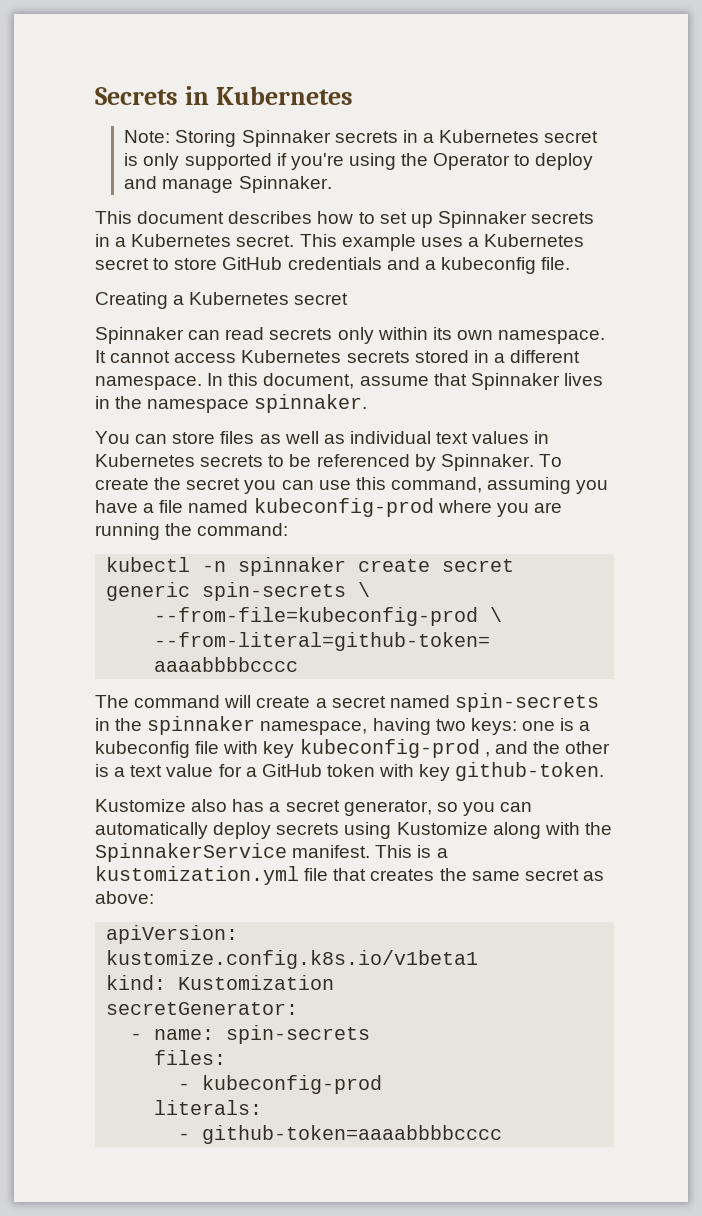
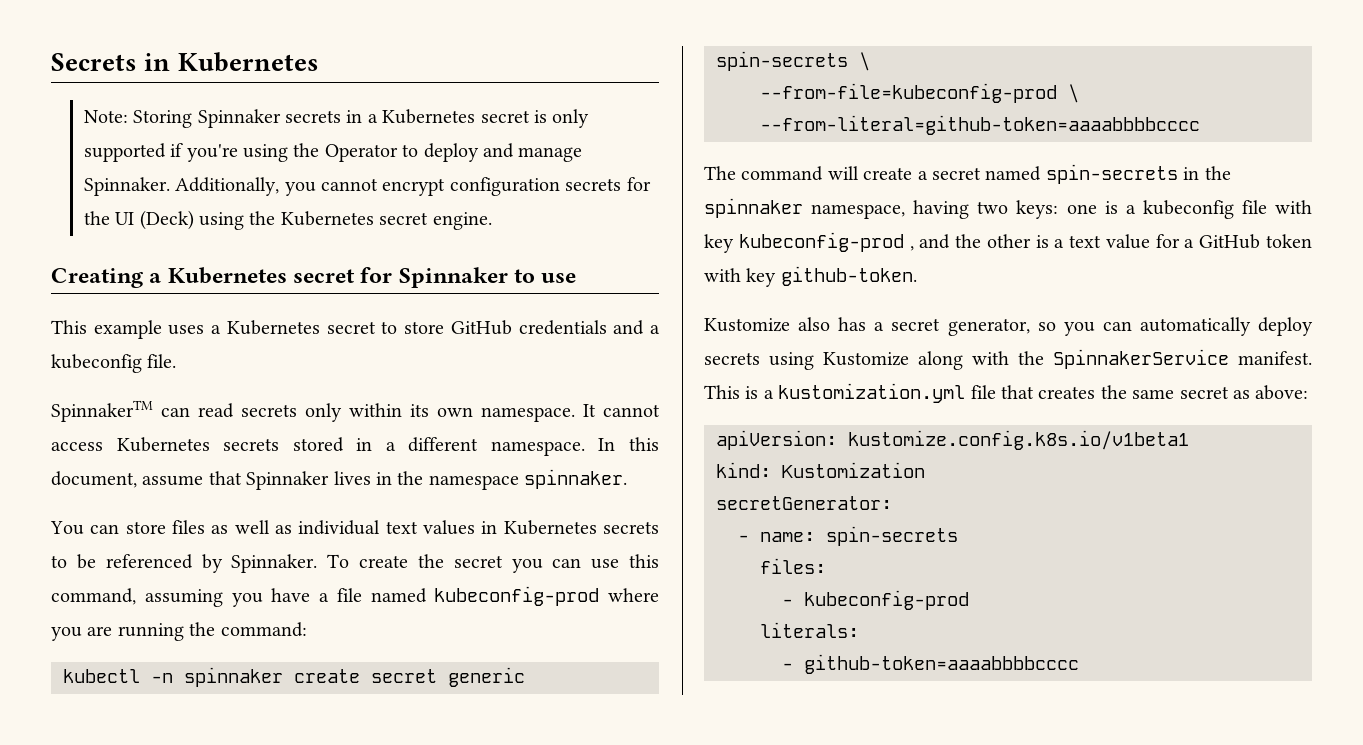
[95,211,595,228] [95,234,295,247] // This document describes how to set up Spinnaker secrets in a Kubernetes secret. -> [175,177,651,196] [83,210,492,230] [51,267,577,288] Additionally, you cannot encrypt configuration secrets for the UI (Deck) using the Kubernetes secret engine. // Creating a Kubernetes secret for Spinnaker to use //
[95,292,349,309] [95,327,184,344] Creating a Kubernetes secret // Spinnaker -> [51,400,153,422] SpinnakerTM

